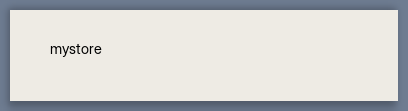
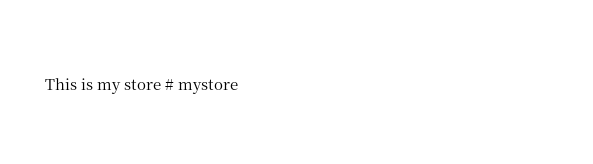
(50, 50) none -> [45,78,175,94] This is my store #

